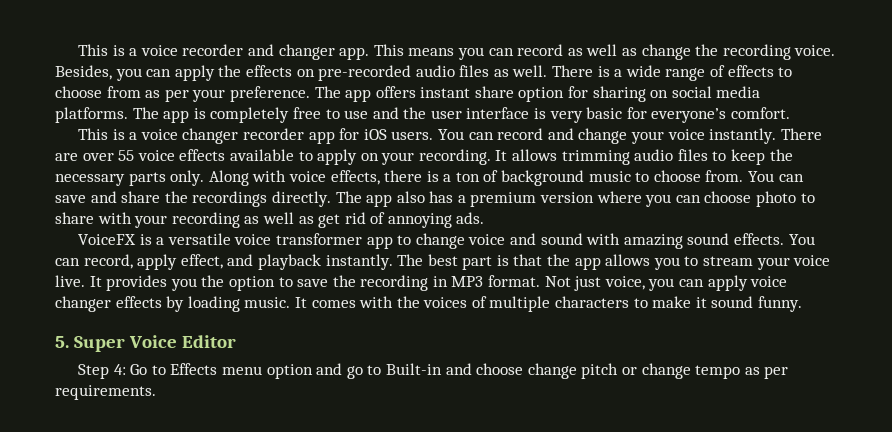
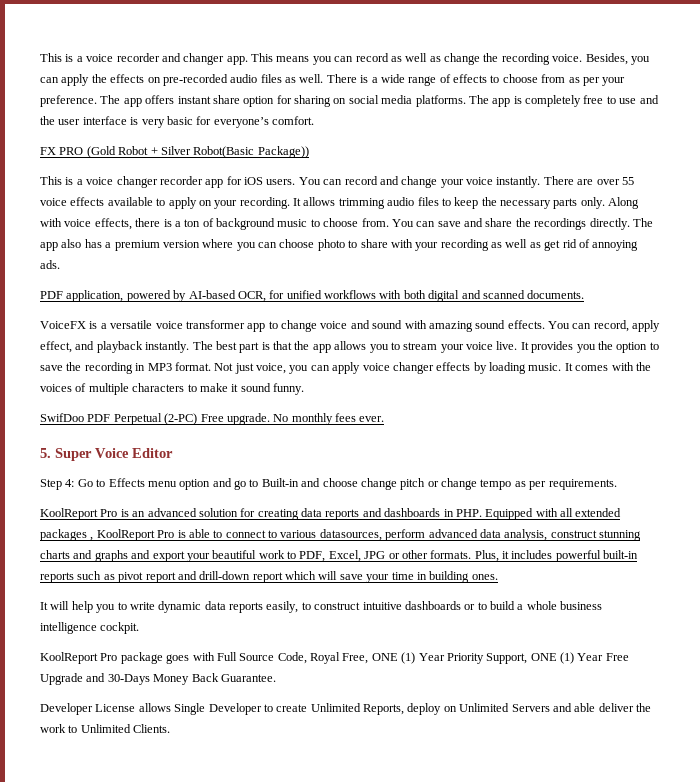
(791, 113) none -> [40,146,309,158] // FX PRO (Gold Robot + Silver Robot(Basic Package))
(485, 218) none -> [40,290,585,302] // PDF application, powered by AI-based OCR, for unified workflows with both digital and scanned documents.
(803, 304) none -> [40,413,385,425] // SwifDoo PDF Perpetual (2-PC) Free upgrade. No monthly fees ever.
(156, 392) none -> [40,508,622,520] [40,529,641,541] [40,550,639,562] [40,571,498,583] [40,601,603,613] [40,622,140,634] [40,652,629,664] [40,673,276,685] [40,703,651,715] [40,724,171,733] // KoolReport Pro is an advanced solution for creating data reports and dashboards in PHP. Equipped with all extended packages , KoolReport Pro is able to connect to various datasources, perform advanced data analysis, construct stunning charts and graphs and export your beautiful work to PDF, Excel, JPG or other formats. Plus, it includes powerful built-in reports such as pivot report and drill-down report which will save your time in building ones. // It will help you to write dynamic data reports easily, to construct intuitive dashboards or to build a whole business intelligence cockpit. // KoolReport Pro package goes with Full Source Code, Royal Free, ONE (1) Year Priority Support, ONE (1) Year Free Upgrade and 30-Days Money Back Guarantee. // Developer License allows Single Developer to create Unlimited Reports, deploy on Unlimited Servers and able deliver the work to Unlimited Clients.

